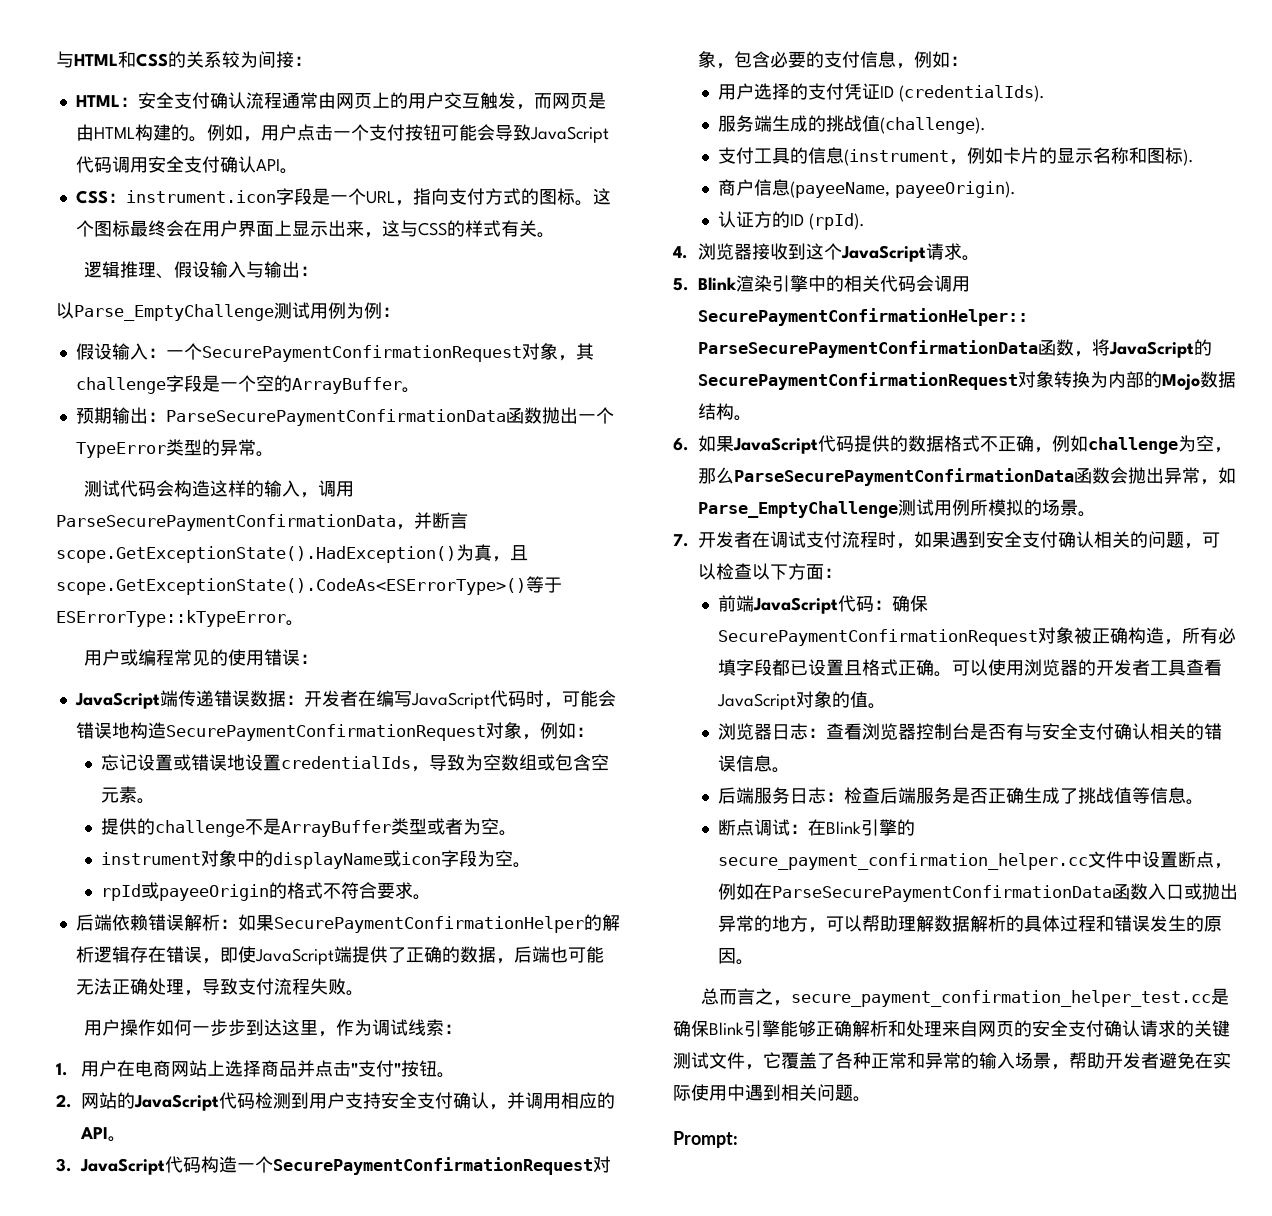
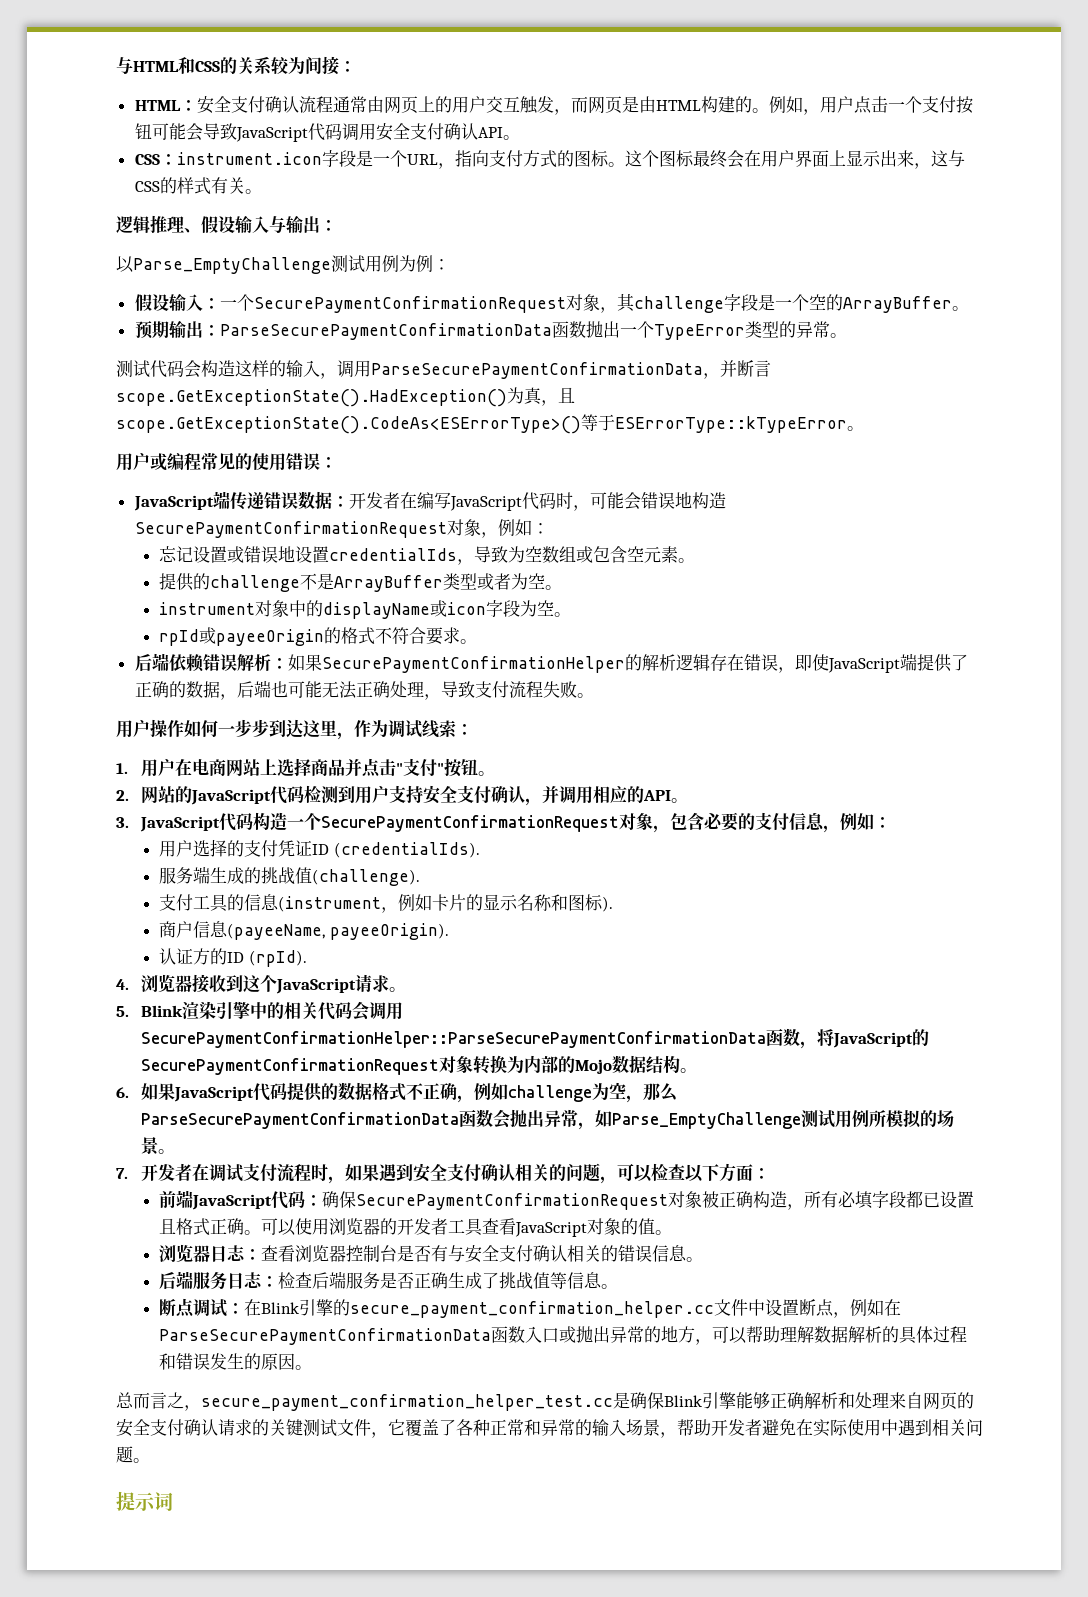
[673,1131,738,1148] Prompt: -> [116,1491,173,1511] 提示词

